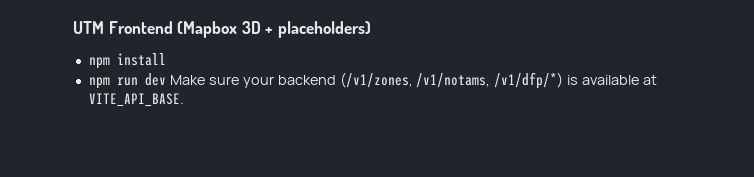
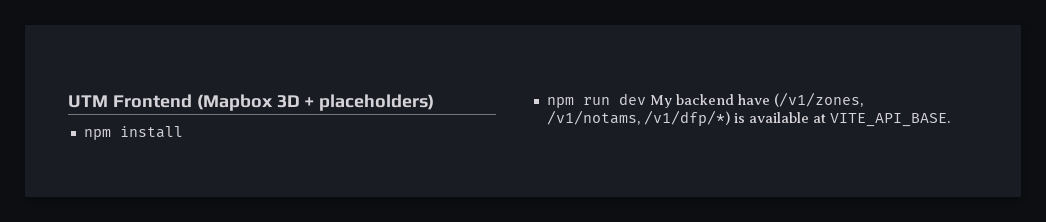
[169,75,336,88] Make sure your backend -> [649,94,770,108] My backend have

